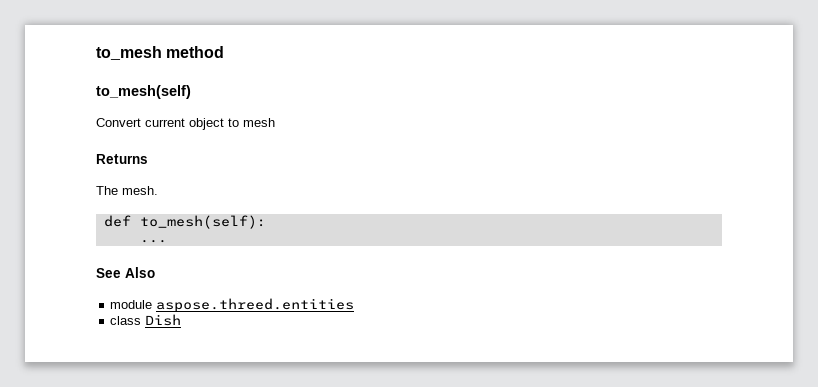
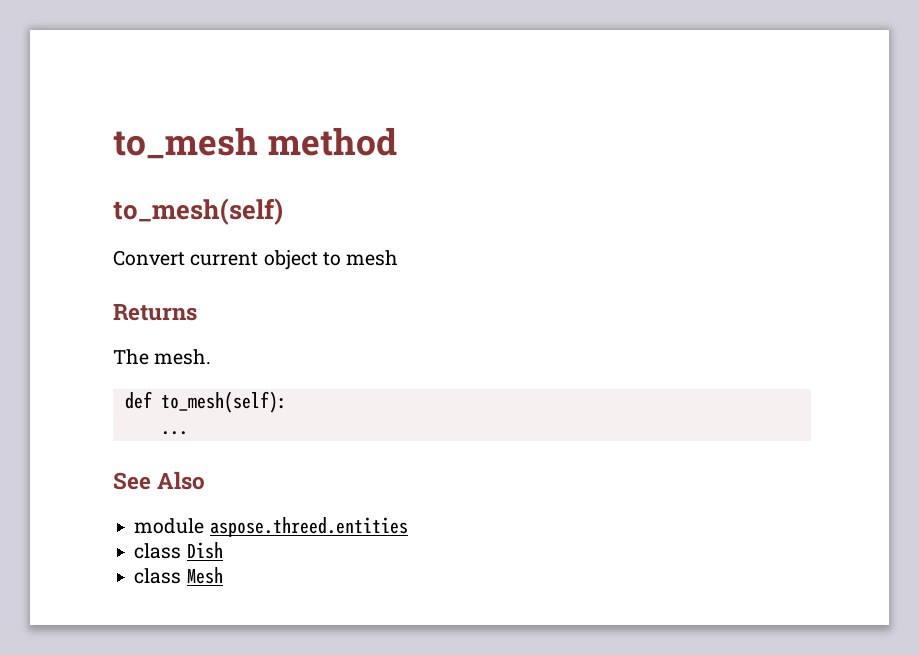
(182, 320) none -> [134,567,223,584] // class Mesh

